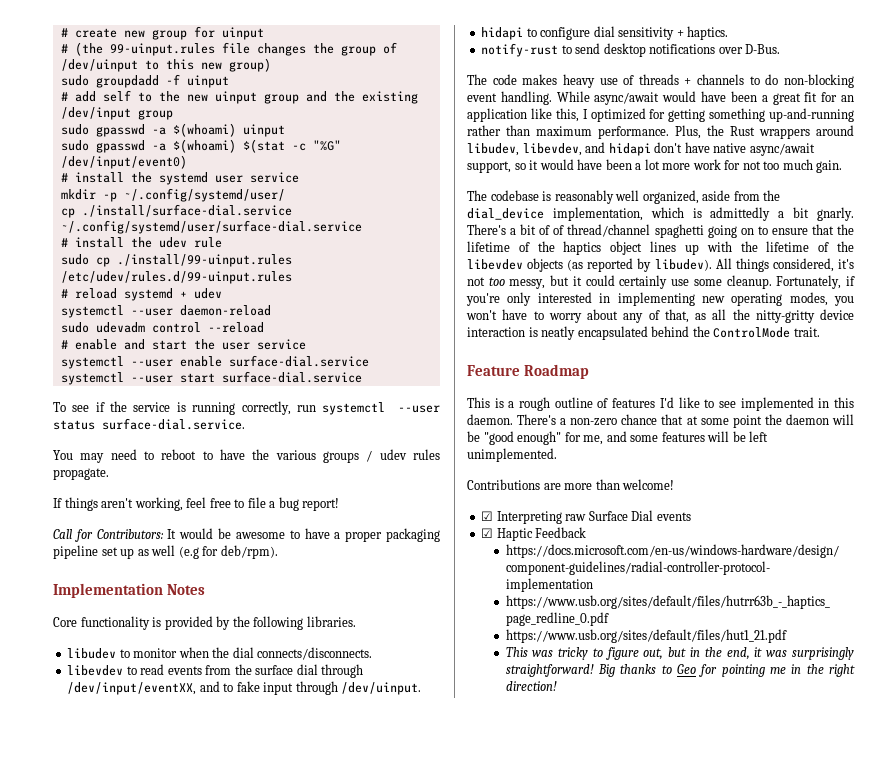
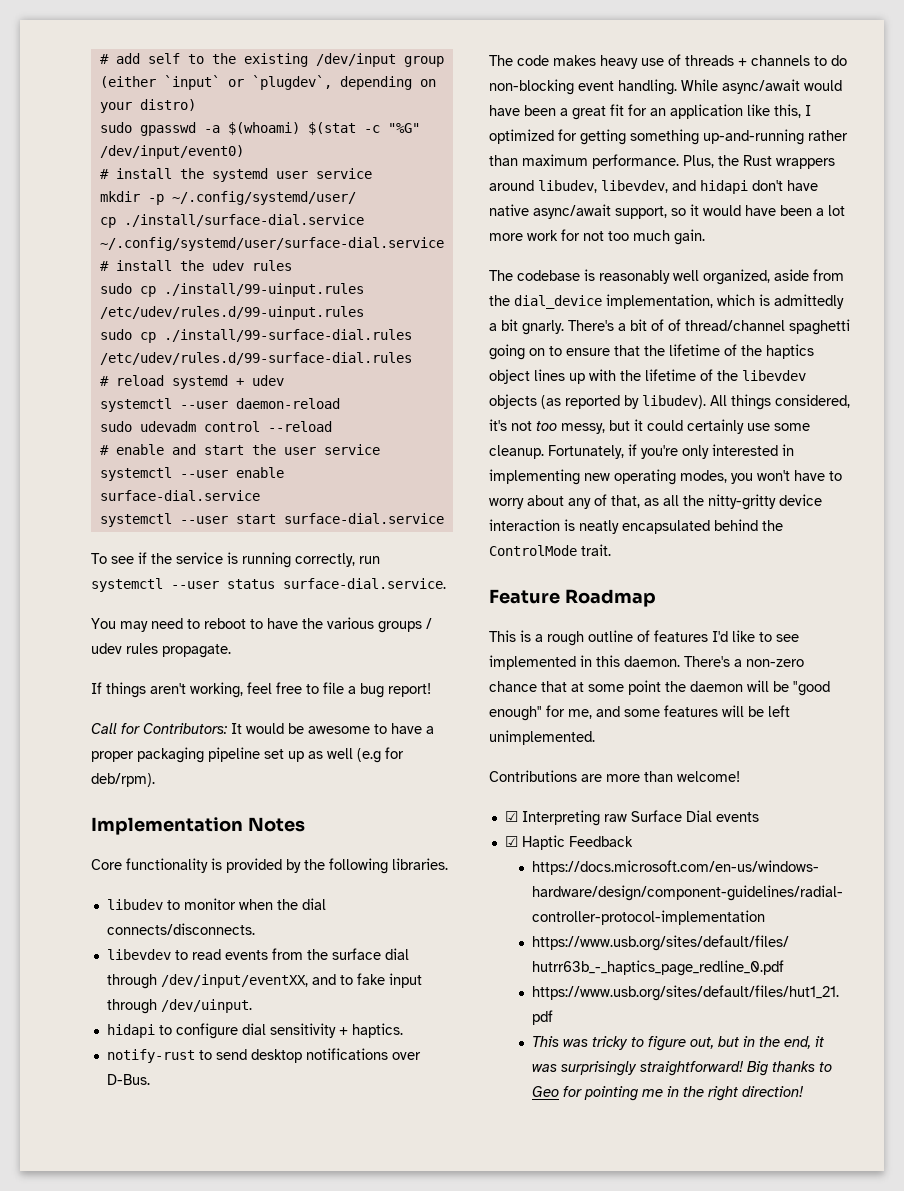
[60,26,264,40] [60,42,397,56] [60,58,271,72] [60,74,229,88] [60,90,418,104] [60,107,173,120] [60,123,285,137] # create new group for uinput // # (the 99-uinput.rules file changes the group of /dev/uinput to this new group) // sudo groupdadd -f uinput // # add self to the new uinput group and the existing /dev/input group // sudo gpasswd -a $(whoami) uinput -> [99,53,444,67] [99,75,436,90] [99,99,196,113] # add self to the existing /dev/input group (either `input` or `plugdev`, depending on your distro)
[193,237,222,248] rule -> [251,260,292,271] rules
(292, 277) none -> [99,329,412,343] [99,352,412,365] // sudo cp ./install/99-surface-dial.rules /etc/udev/rules.d/99-surface-dial.rules

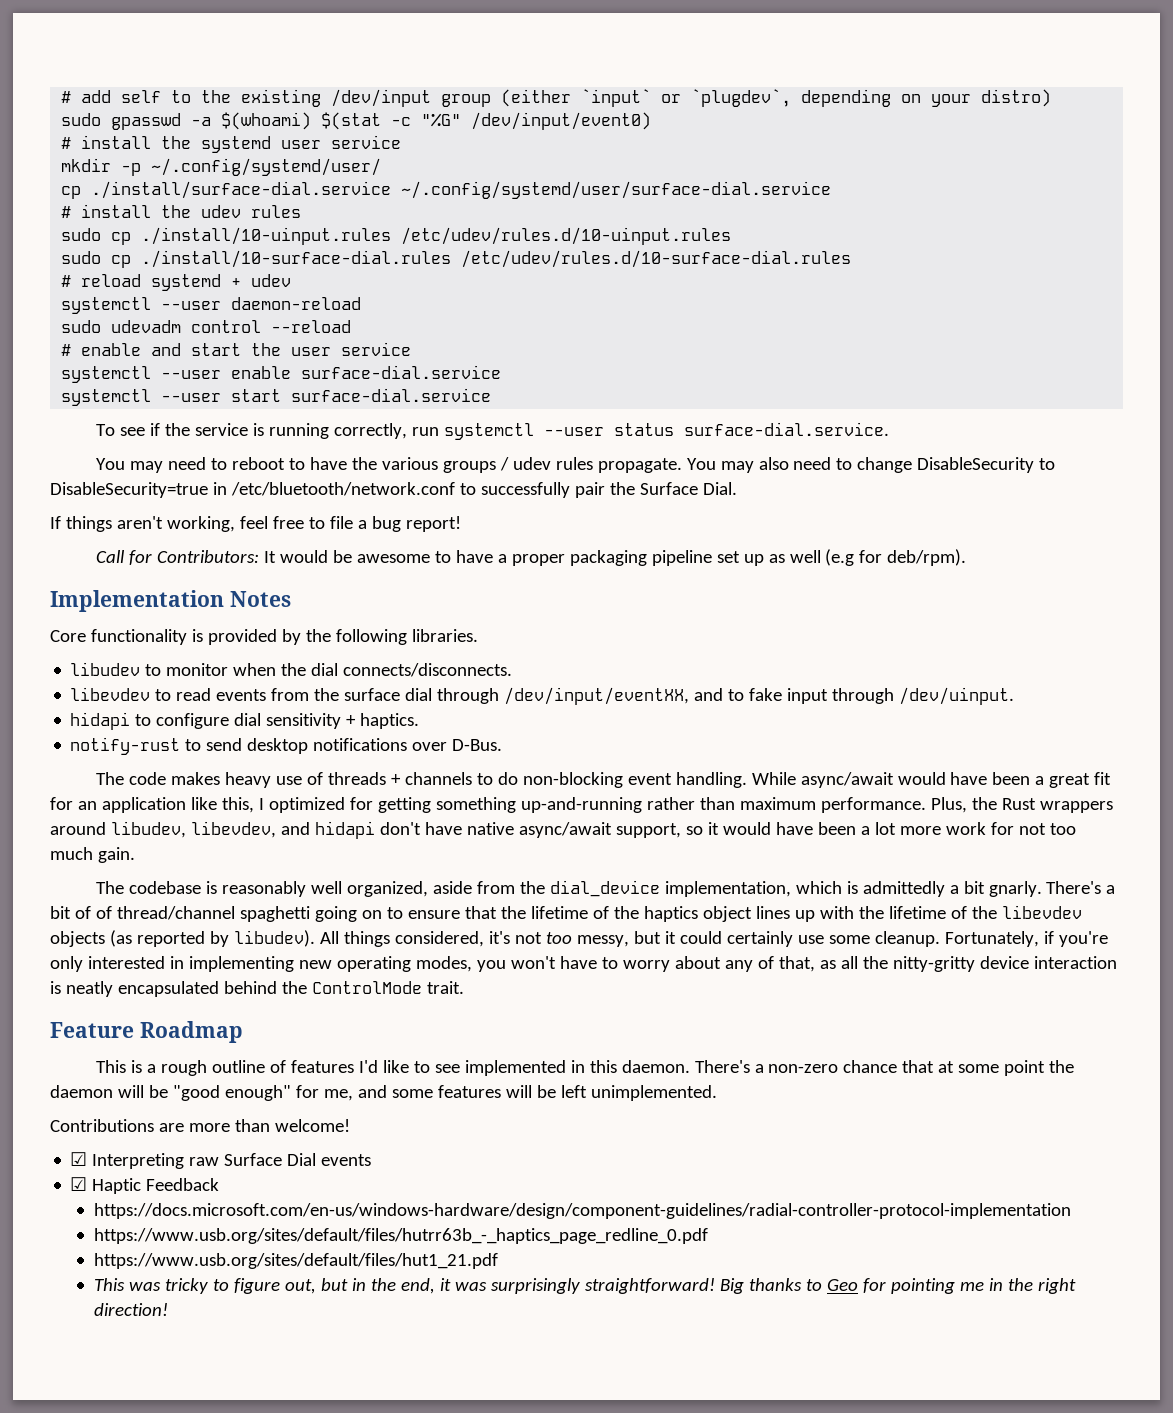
[163,283,364,297] [99,306,364,320] [99,329,412,343] [99,352,412,365] ./install/99-uinput.rules /etc/udev/rules.d/99-uinput.rules // sudo cp ./install/99-surface-dial.rules /etc/udev/rules.d/99-surface-dial.rules -> [141,227,732,245] [61,250,852,268] ./install/10-uinput.rules /etc/udev/rules.d/10-uinput.rules // sudo cp ./install/10-surface-dial.rules /etc/udev/rules.d/10-surface-dial.rules
(231, 651) none -> [686,457,1056,473] [50,482,737,498] You may also need to change DisableSecurity to DisableSecurity=true in /etc/bluetooth/network.conf to successfully pair the Surface Dial.

